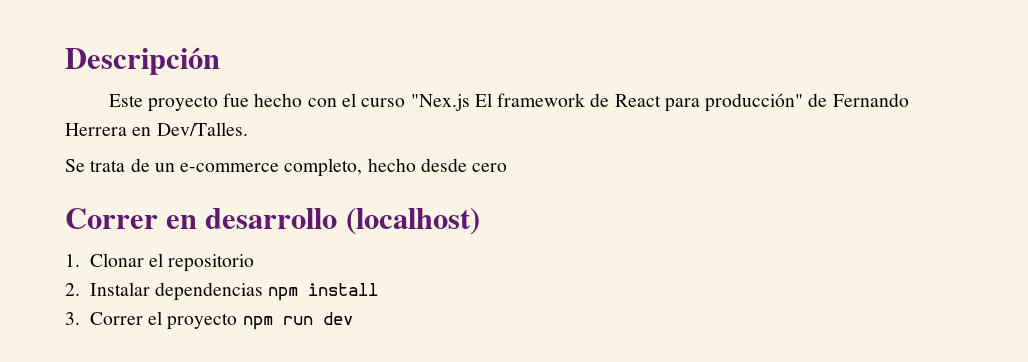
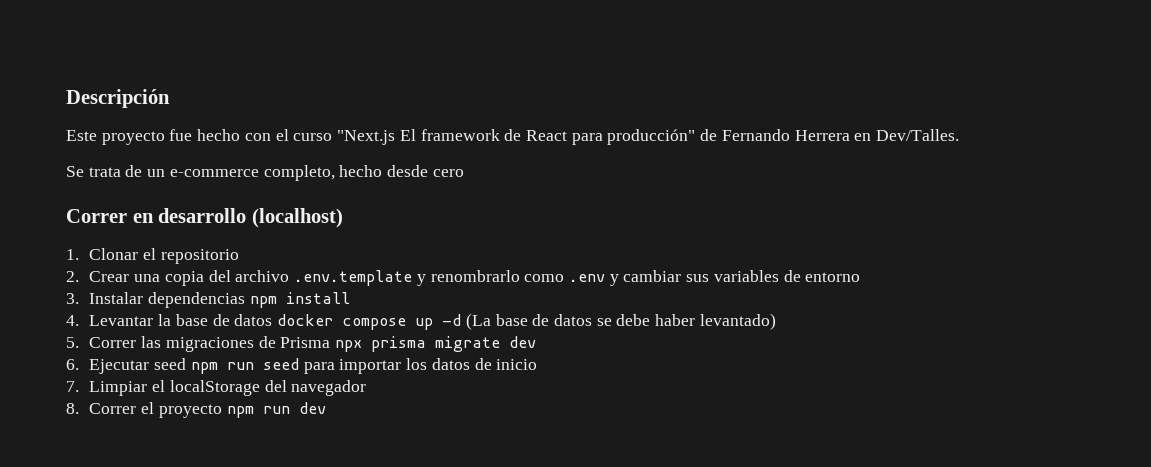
[410,94,470,111] "Nex.js -> [337,130,396,145] "Next.js
[89,282,379,301] [65,312,80,325] Instalar dependencias npm install // 3. -> [89,270,861,286] [66,292,350,308] [66,313,776,330] [66,336,537,352] [66,358,538,374] [66,380,367,396] [66,403,79,414] Crear una copia del archivo .env.template y renombrarlo como .env y cambiar sus variables de entorno // 3. Instalar dependencias npm install // 4. Levantar la base de datos docker compose up -d (La base de datos se debe haber levantado) // 5. Correr las migraciones de Prisma npx prisma migrate dev // 6. Ejecutar seed npm run seed para importar los datos de inicio // 7. Limpiar el localStorage del navegador // 8.

